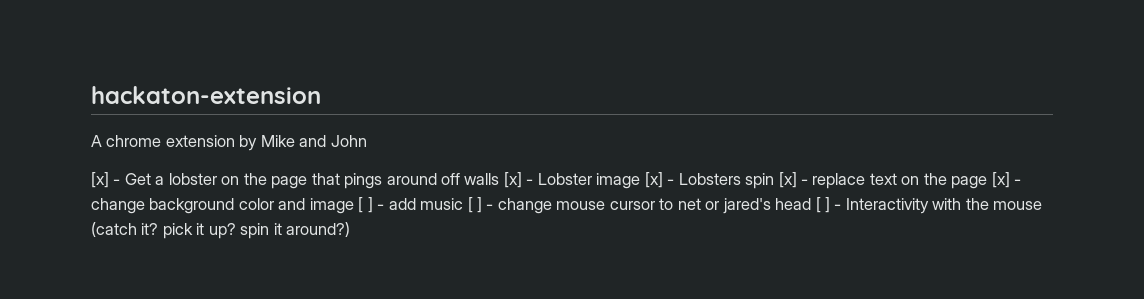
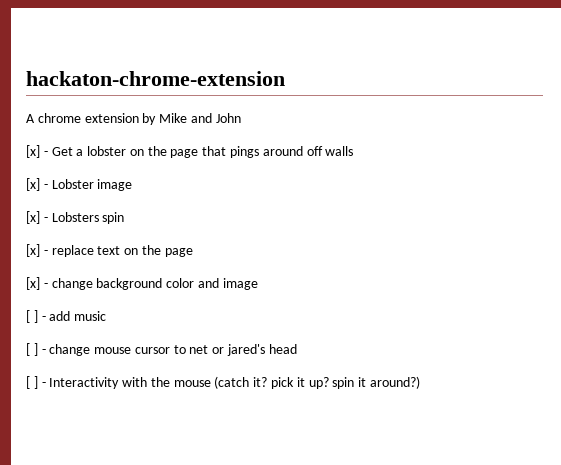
[91,86,321,104] hackaton-extension -> [26,71,285,86] hackaton-chrome-extension
(500, 179) none -> (354, 151) //
(641, 181) none -> (133, 185) //
(775, 181) none -> (125, 218) //
(988, 182) none -> (193, 252) //
(354, 206) none -> (258, 284) //
(464, 204) none -> (107, 316) //
(812, 204) none -> (297, 349) //

